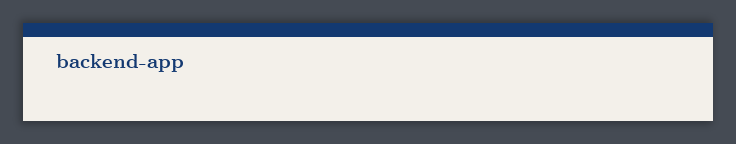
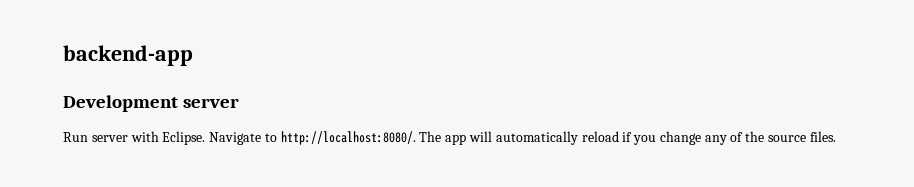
(184, 63) none -> [63,95,240,112] [63,131,836,145] // Development server // Run server with Eclipse. Navigate to http://localhost:8080/. The app will automatically reload if you change any of the source files.

